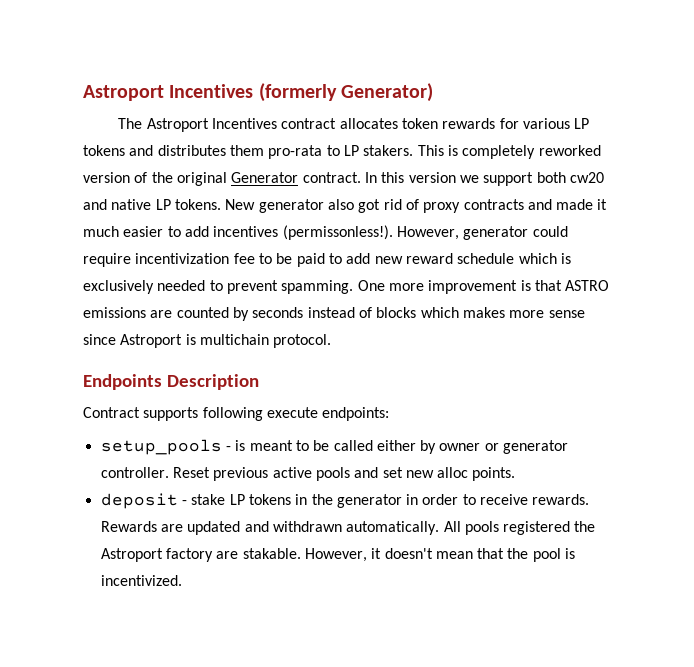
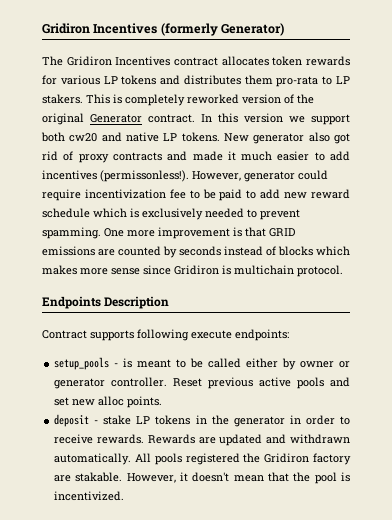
[83,85,164,101] Astroport -> [42,23,90,34] Gridiron
[146,118,209,132] Astroport -> [66,56,112,66] Gridiron
[565,280,610,291] ASTRO -> [269,228,295,237] GRID
[120,334,183,348] Astroport -> [174,265,219,275] Gridiron
[100,548,163,562] Astroport -> [264,453,310,463] Gridiron

